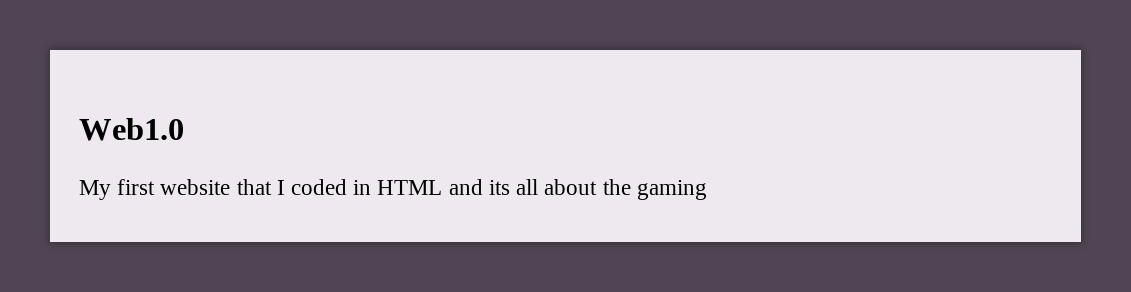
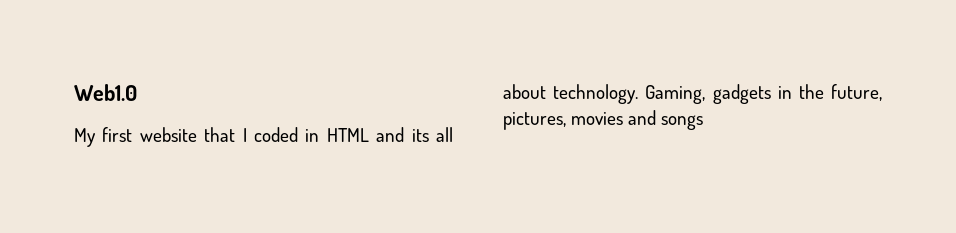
[602,179,707,200] the gaming -> [553,84,883,104] [503,110,704,130] technology. Gaming, gadgets in the future, pictures, movies and songs

